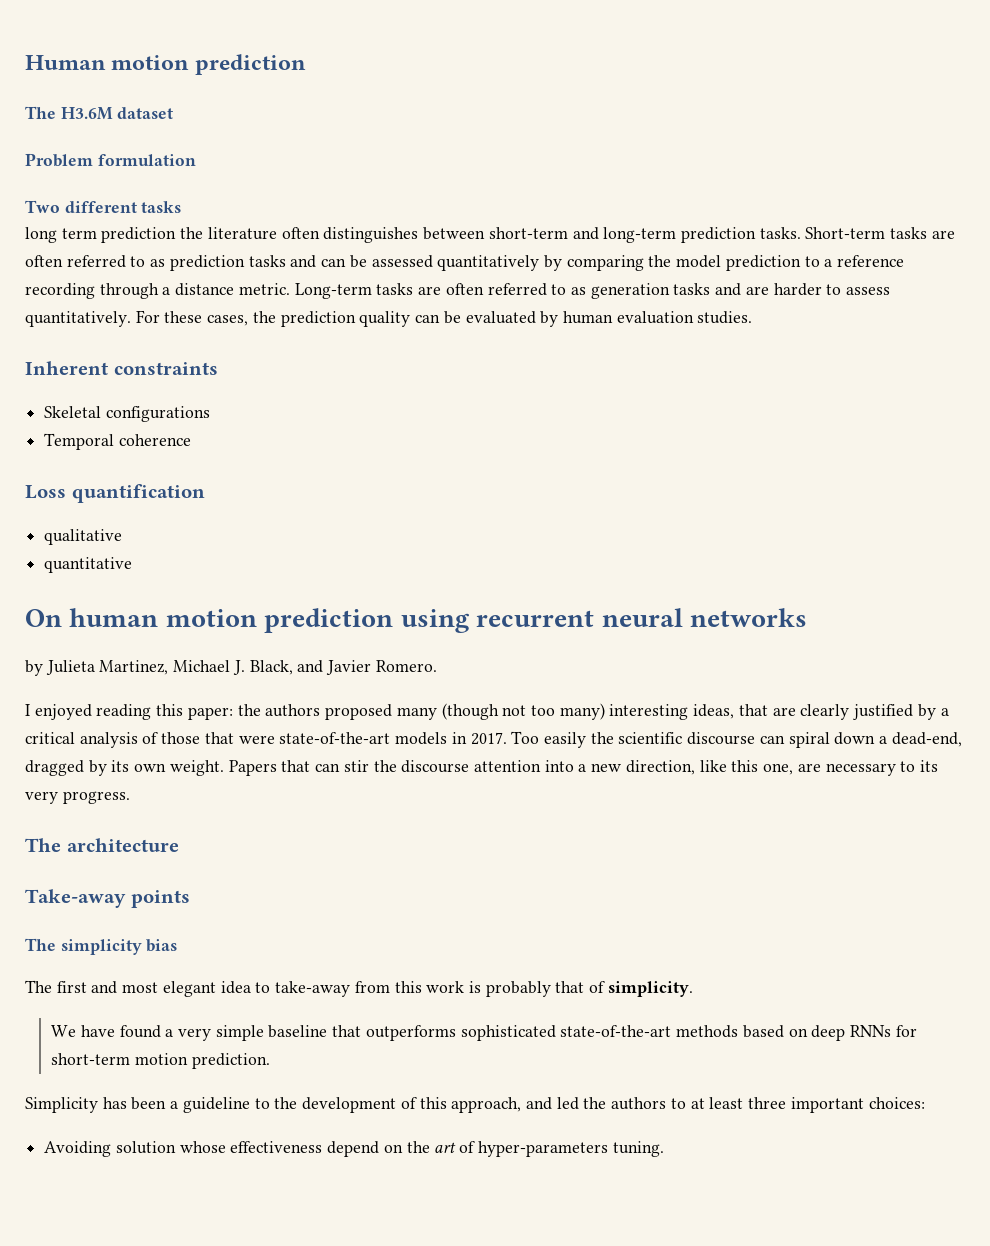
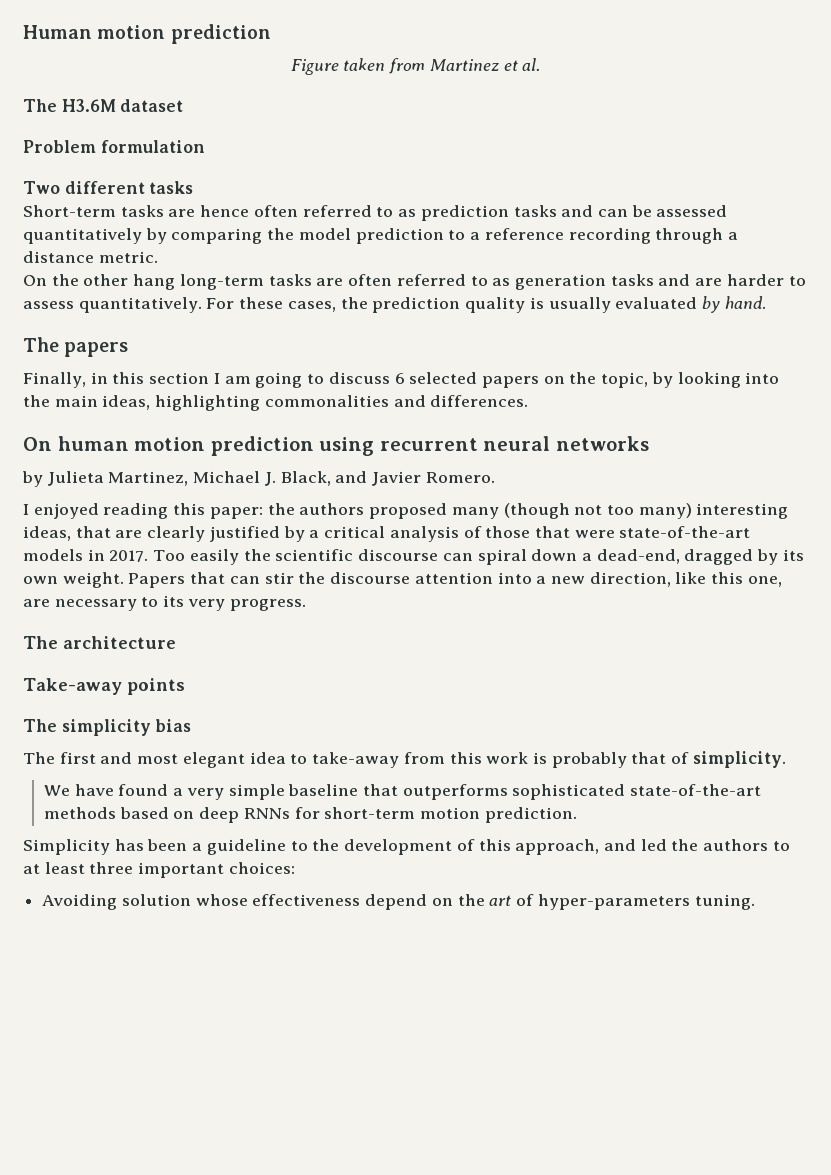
(306, 64) none -> [290,58,541,75] // Figure taken from Martinez et al.
[25,227,801,243] long term prediction the literature often distinguishes between short-term and long-term prediction tasks. -> (194, 187) none
(955, 234) none -> [200,205,250,217] hence
[294,283,372,299] Long-term -> [23,274,264,290] // On the other hang long-term
[415,311,753,327] [25,361,218,375] [44,406,210,422] [44,433,191,450] [25,484,205,503] [44,529,123,545] [44,557,133,573] can be evaluated by human evaluation studies. // Inherent constraints // Skeletal configurations // Temporal coherence // Loss quantification // qualitative // quantitative -> [529,296,766,313] [23,337,129,357] [23,372,780,388] [23,395,529,411] is usually evaluated by hand. // The papers // Finally, in this section I am going to discuss 6 selected papers on the topic, by looking into the main ideas, highlighting commonalities and differences.

